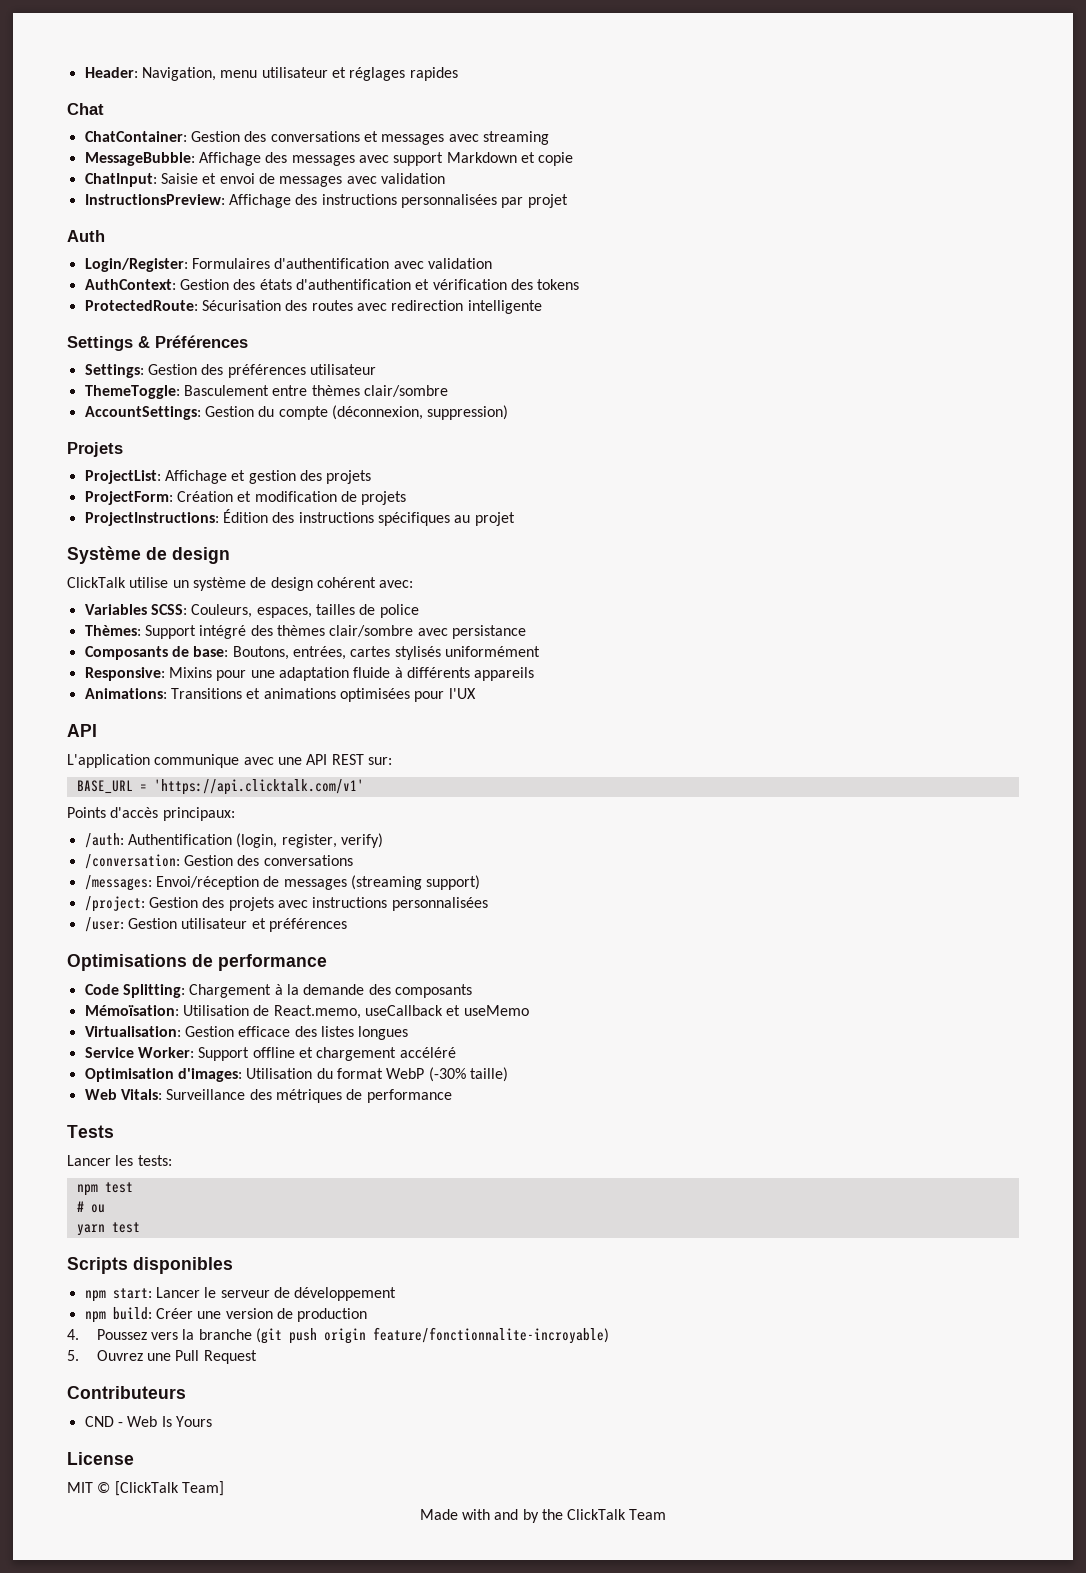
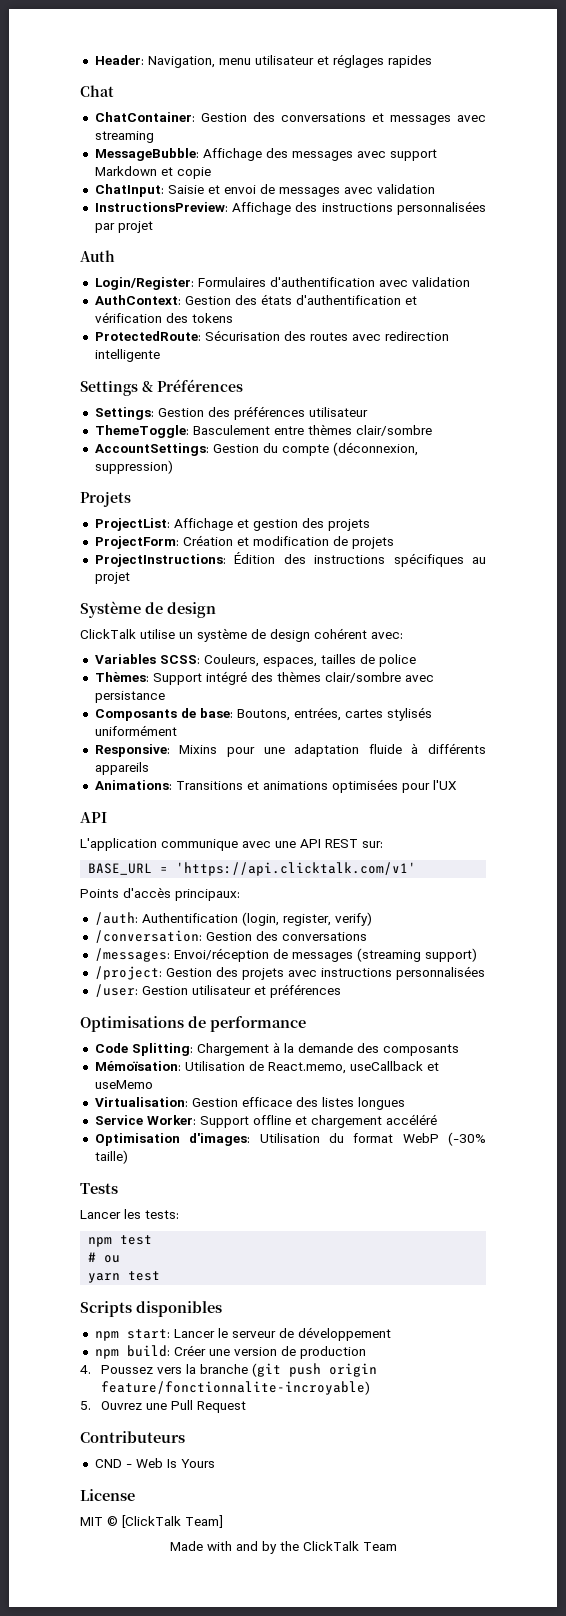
[84,1089,452,1103] // Web Vitals: Surveillance des métriques de performance -> (128, 1157) none

